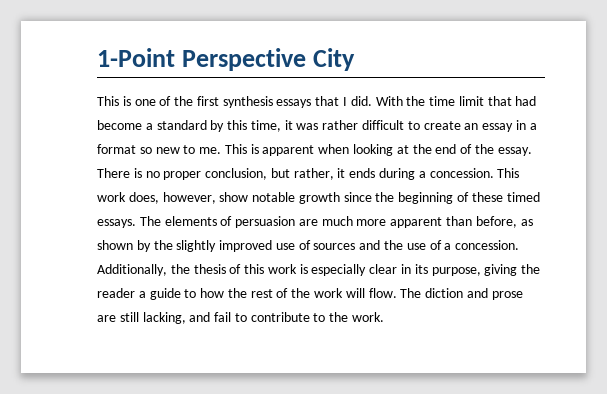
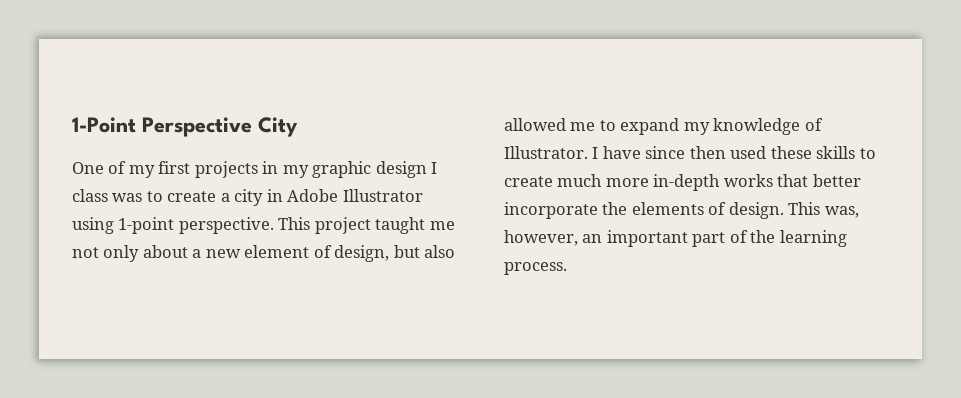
[97,96,537,108] [97,120,537,132] [97,144,532,156] [97,168,520,180] [97,192,540,204] [97,216,533,228] [97,240,520,252] [97,264,541,276] [97,288,523,300] [97,312,385,324] This is one of the first synthesis essays that I did. With the time limit that had become a standard by this time, it was rather difficult to create an essay in a format so new to me. This is apparent when looking at the end of the essay. There is no proper conclusion, but rather, it ends during a concession. This work does, however, show notable growth since the beginning of these timed essays. The elements of persuasion are much more apparent than before, as shown by the slightly improved use of sources and the use of a concession. Additionally, the thesis of this work is especially clear in its purpose, giving the reader a guide to how the rest of the work will flow. The diction and prose are still lacking, and fail to contribute to the work. -> [72,161,438,178] [72,189,423,206] [72,217,455,234] [72,245,456,262] [504,118,823,135] [504,146,876,159] [504,174,861,191] [504,202,859,219] [504,230,847,247] [504,262,567,275] One of my first projects in my graphic design I class was to create a city in Adobe Illustrator using 1-point perspective. This project taught me not only about a new element of design, but also allowed me to expand my knowledge of Illustrator. I have since then used these skills to create much more in-depth works that better incorporate the elements of design. This was, however, an important part of the learning process.

